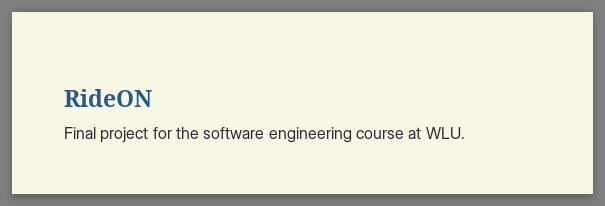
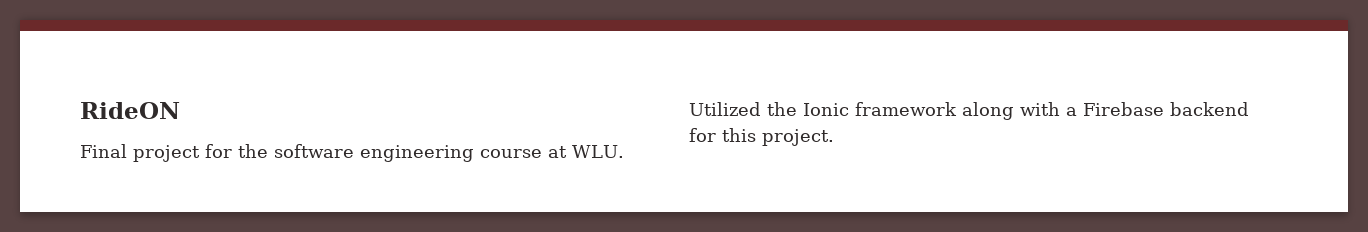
(465, 133) none -> [689,102,1249,120] [689,128,834,146] Utilized the Ionic framework along with a Firebase backend for this project.

